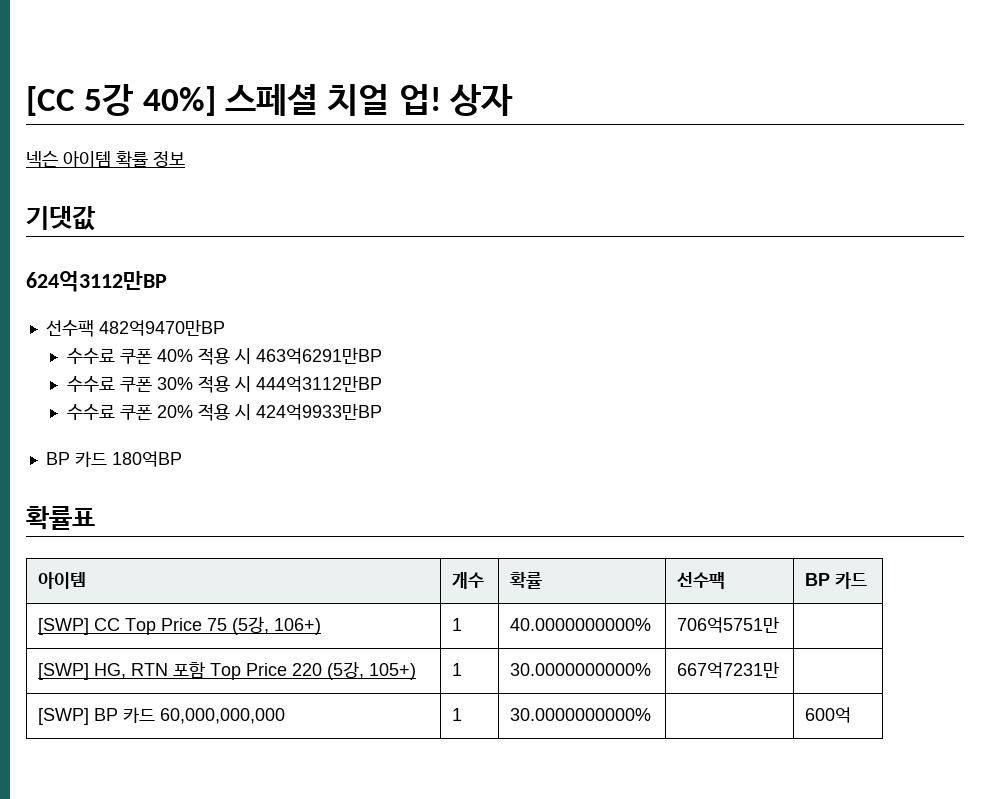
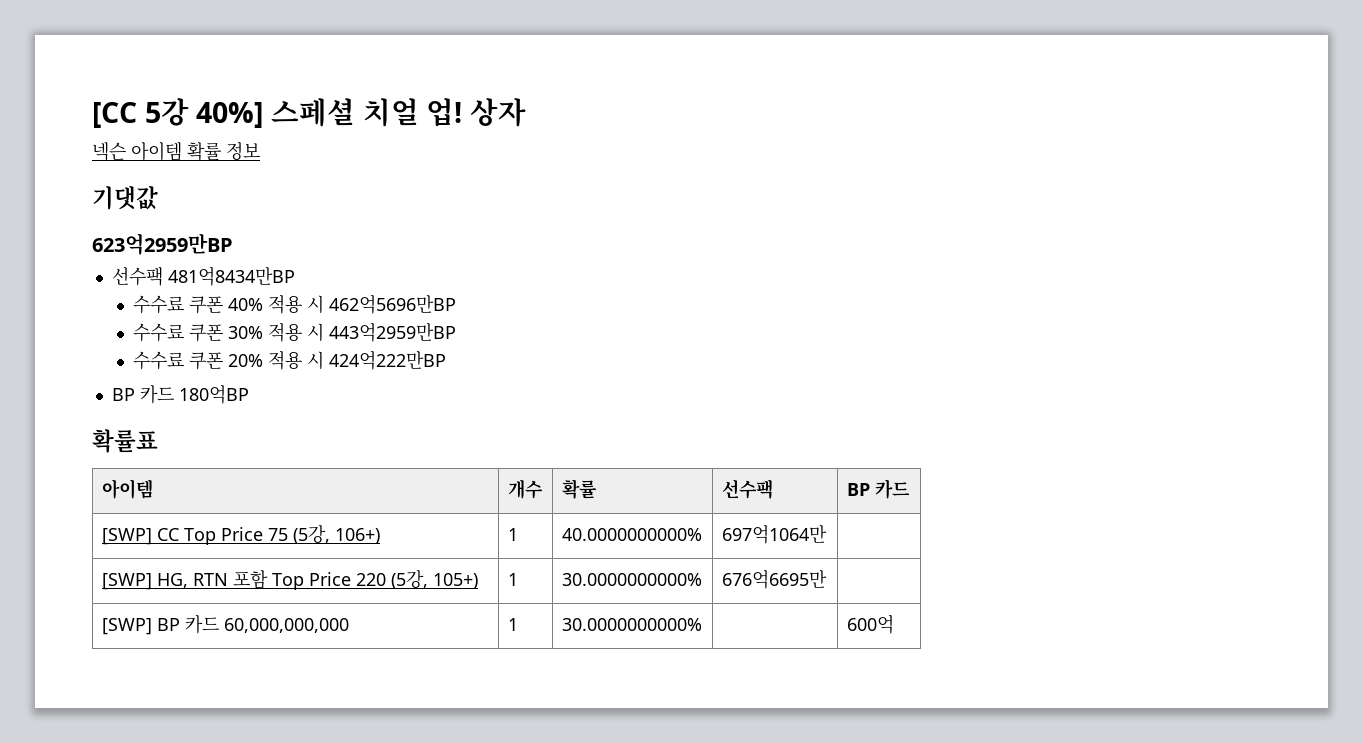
[26,271,167,292] [45,320,225,337] 624억3112만BP // 선수팩 482억9470만BP -> [92,233,233,255] [111,266,295,286] 623억2959만BP // 선수팩 481억8434만BP
[255,348,382,364] 463억6291만BP -> [328,294,456,314] 462억5696만BP
[255,376,382,392] 444억3112만BP -> [328,322,456,342] 443억2959만BP
[255,404,382,420] 424억9933만BP -> [328,350,446,370] 424억222만BP
[677,617,780,633] 706억5751만 -> [721,524,827,544] 697억1064만
[677,662,780,678] 667억7231만 -> [721,569,827,589] 676억6695만

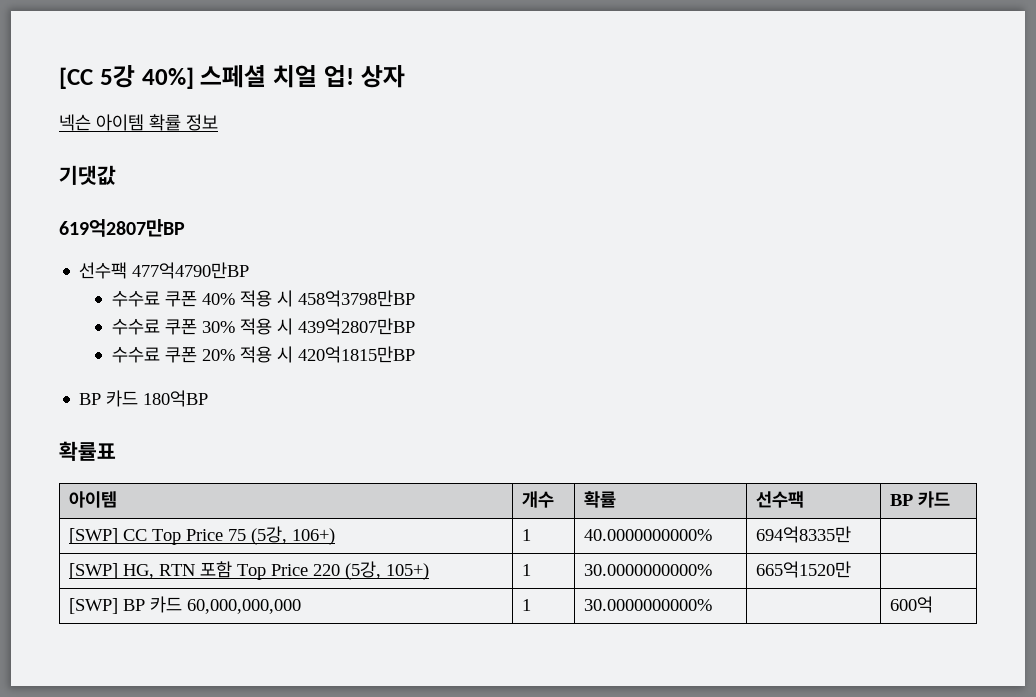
[92,233,233,255] [111,266,295,286] 623억2959만BP // 선수팩 481억8434만BP -> [59,219,185,237] [79,262,250,279] 619억2807만BP // 선수팩 477억4790만BP
[328,294,456,314] 462억5696만BP -> [297,290,415,307] 458억3798만BP
[328,322,456,342] 443억2959만BP -> [297,318,415,335] 439억2807만BP
[328,350,446,370] 424억222만BP -> [297,346,415,363] 420억1815만BP
[721,524,827,544] 697억1064만 -> [756,526,852,543] 694억8335만
[721,569,827,589] 676억6695만 -> [756,561,852,578] 665억1520만

